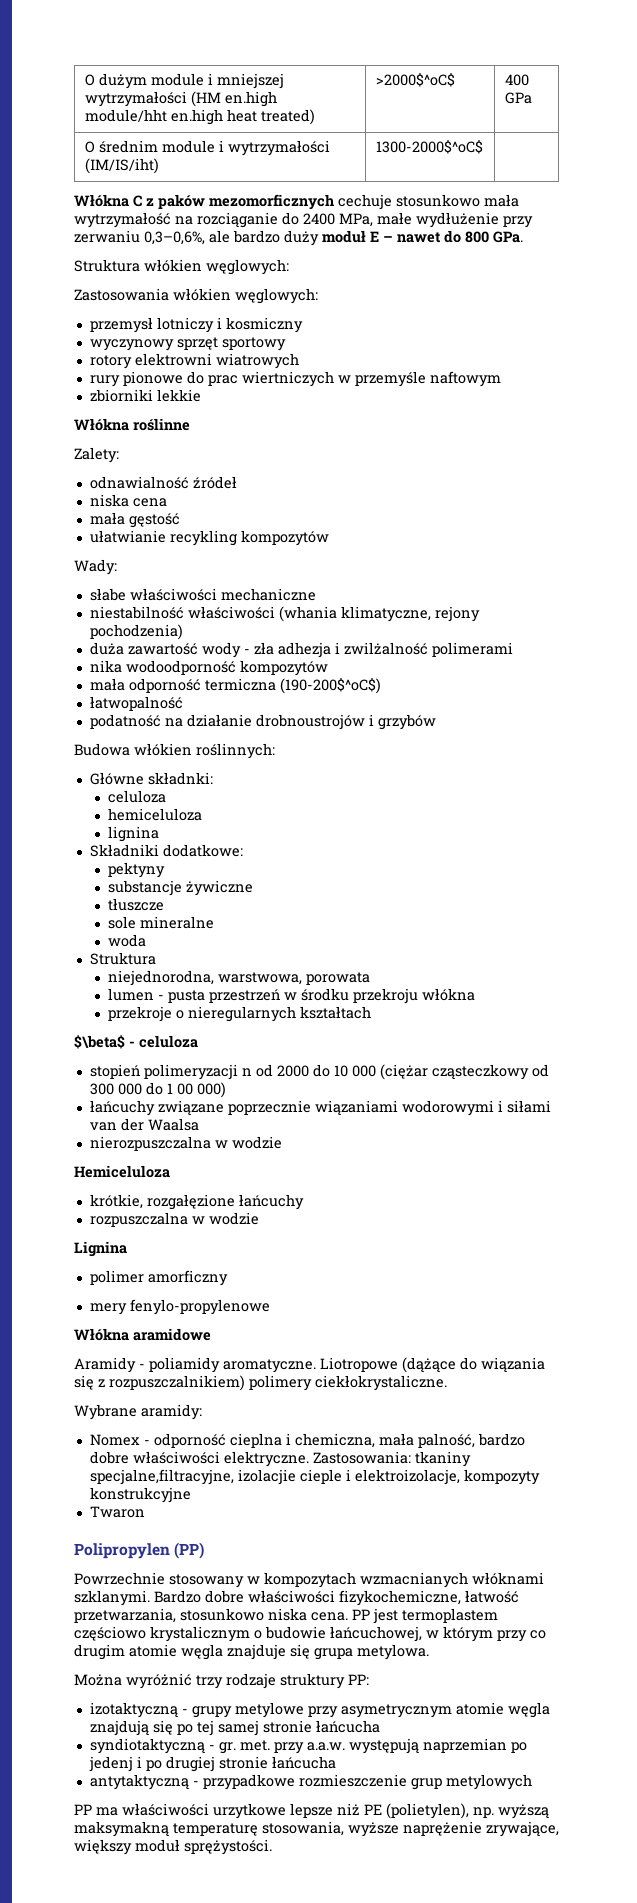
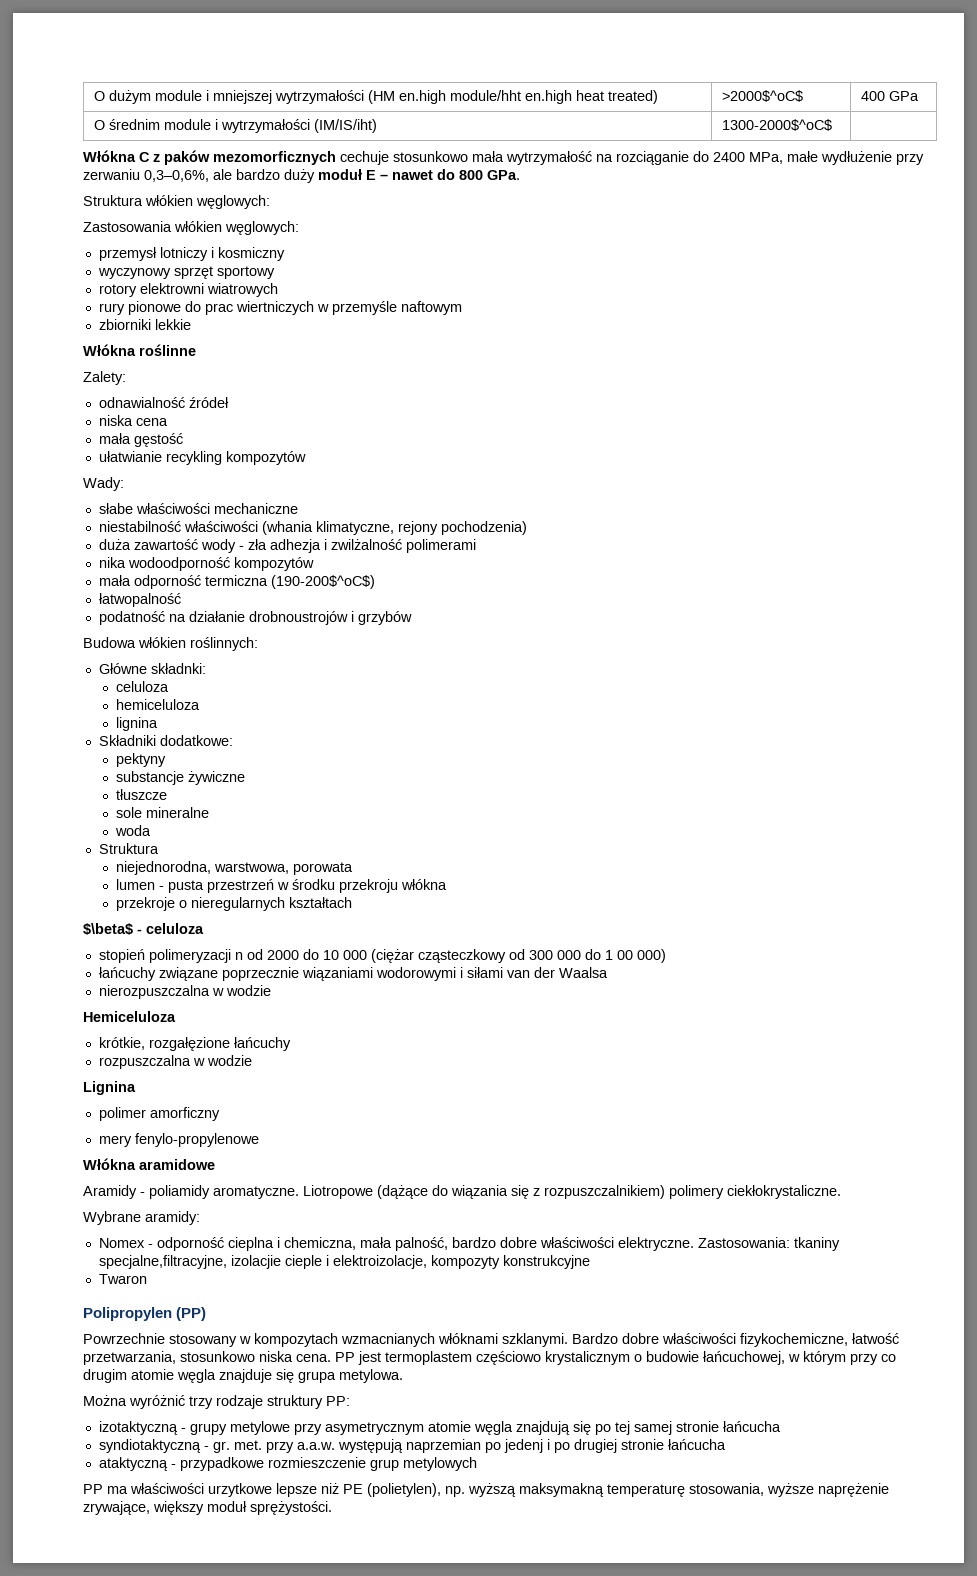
[89,1774,189,1790] antytaktyczną -> [98,1457,168,1471] ataktyczną

